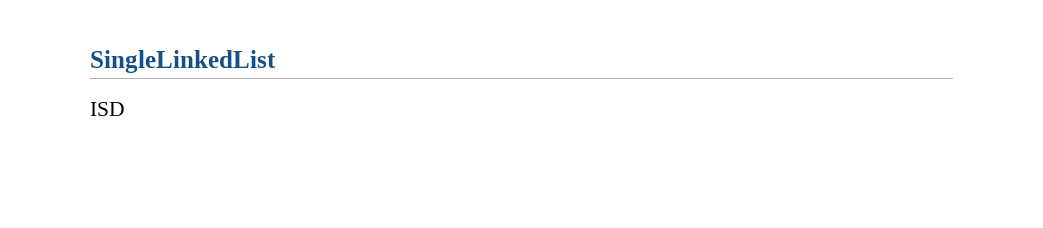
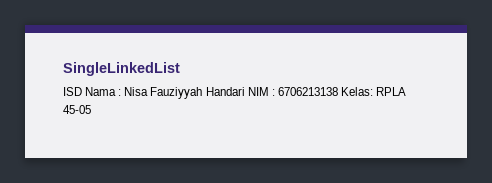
(125, 109) none -> [85,87,407,99] [63,105,91,114] Nama : Nisa Fauziyyah Handari NIM : 6706213138 Kelas: RPLA 45-05

